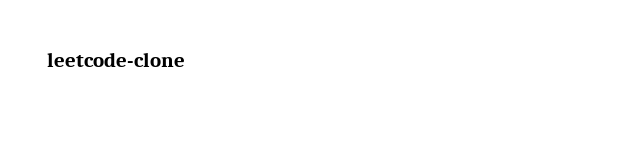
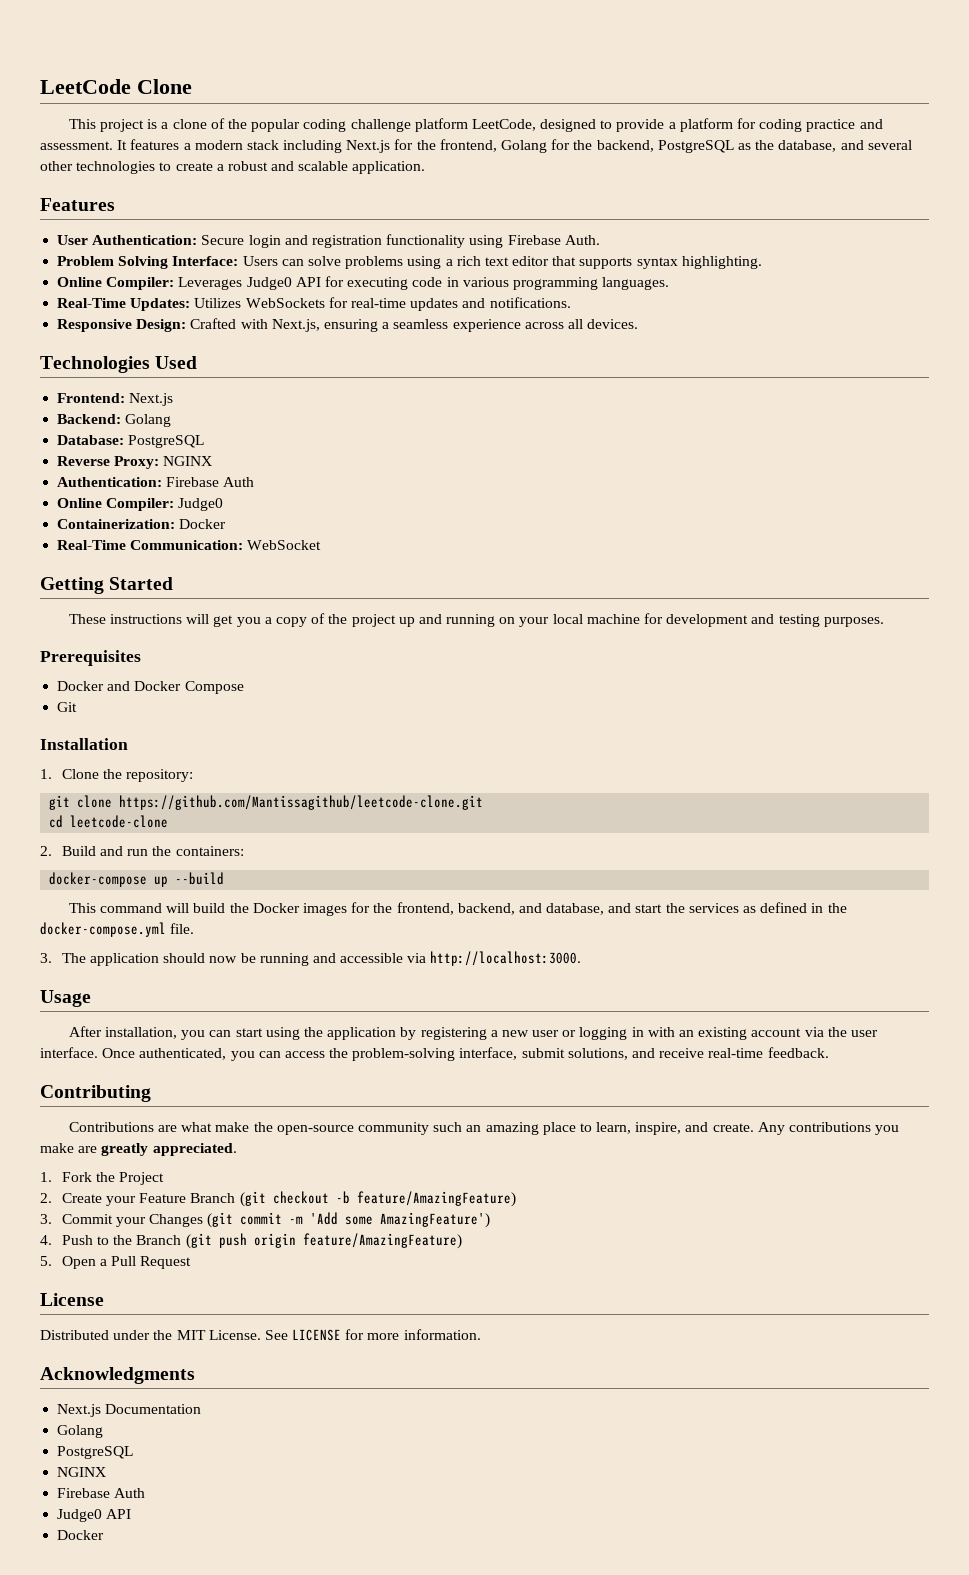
[47,52,185,67] leetcode-clone -> [40,79,192,94] [68,118,883,132] [40,139,912,153] [40,161,426,174] [40,198,115,211] [57,234,600,248] [57,256,762,269] [57,276,670,290] [57,297,571,311] [57,318,639,332] [40,356,198,373] [57,393,174,406] [57,414,172,427] [57,435,205,448] [57,456,213,469] [57,477,255,487] [57,498,224,511] [57,519,227,529] [57,540,322,550] [40,577,174,594] [68,613,884,627] [40,650,141,666] [57,681,244,694] [57,702,78,712] [40,738,128,750] [40,769,194,782] [49,795,484,810] [49,815,169,828] [40,846,244,856] [49,872,225,887] [68,902,847,916] [40,922,195,937] [40,951,582,966] [40,990,91,1007] [68,1026,878,1040] [40,1047,829,1061] [40,1085,151,1102] [68,1122,900,1135] [40,1143,237,1156] [40,1172,165,1185] [40,1191,516,1207] [40,1212,491,1228] [40,1233,462,1249] [40,1256,192,1269] [40,1293,104,1306] [40,1329,481,1341] [40,1367,195,1384] [57,1404,202,1417] [57,1425,104,1438] [57,1446,134,1459] [57,1467,107,1477] [57,1488,146,1498] [57,1509,132,1522] [57,1530,105,1540] LeetCode Clone // This project is a clone of the popular coding challenge platform LeetCode, designed to provide a platform for coding practice and assessment. It features a modern stack including Next.js for the frontend, Golang for the backend, PostgreSQL as the database, and several other technologies to create a robust and scalable application. // Features // User Authentication: Secure login and registration functionality using Firebase Auth. // Problem Solving Interface: Users can solve problems using a rich text editor that supports syntax highlighting. // Online Compiler: Leverages Judge0 API for executing code in various programming languages. // Real-Time Updates: Utilizes WebSockets for real-time updates and notifications. // Responsive Design: Crafted with Next.js, ensuring a seamless experience across all devices. // Technologies Used // Frontend: Next.js // Backend: Golang // Database: PostgreSQL // Reverse Proxy: NGINX // Authentication: Firebase Auth // Online Compiler: Judge0 // Containerization: Docker // Real-Time Communication: WebSocket // Getting Started // These instructions will get you a copy of the project up and running on your local machine for development and testing purposes. // Prerequisites // Docker and Docker Compose // Git // Installation // 1. Clone the repository: // git clone https://github.com/Mantissagithub/leetcode-clone.git // cd leetcode-clone // 2. Build and run the containers: // docker-compose up --build // This command will build the Docker images for the frontend, backend, and database, and start the services as defined in the docker-compose.yml file. // 3. The application should now be running and accessible via http://localhost:3000. // Usage // After installation, you can start using the application by registering a new user or logging in with an existing account via the user interface. Once authenticated, you can access the problem-solving interface, submit solutions, and receive real-time feedback. // Contributing // Contributions are what make the open-source community such an amazing place to learn, inspire, and create. Any contributions you make are greatly appreciated. // 1. Fork the Project // 2. Create your Feature Branch (git checkout -b feature/AmazingFeature) // 3. Commit your Changes (git commit -m 'Add some AmazingFeature') // 4. Push to the Branch (git push origin feature/AmazingFeature) // 5. Open a Pull Request // License // Distributed under the MIT License. See LICENSE for more information. // Acknowledgments // Next.js Documentation // Golang // PostgreSQL // NGINX // Firebase Auth // Judge0 API // Docker

